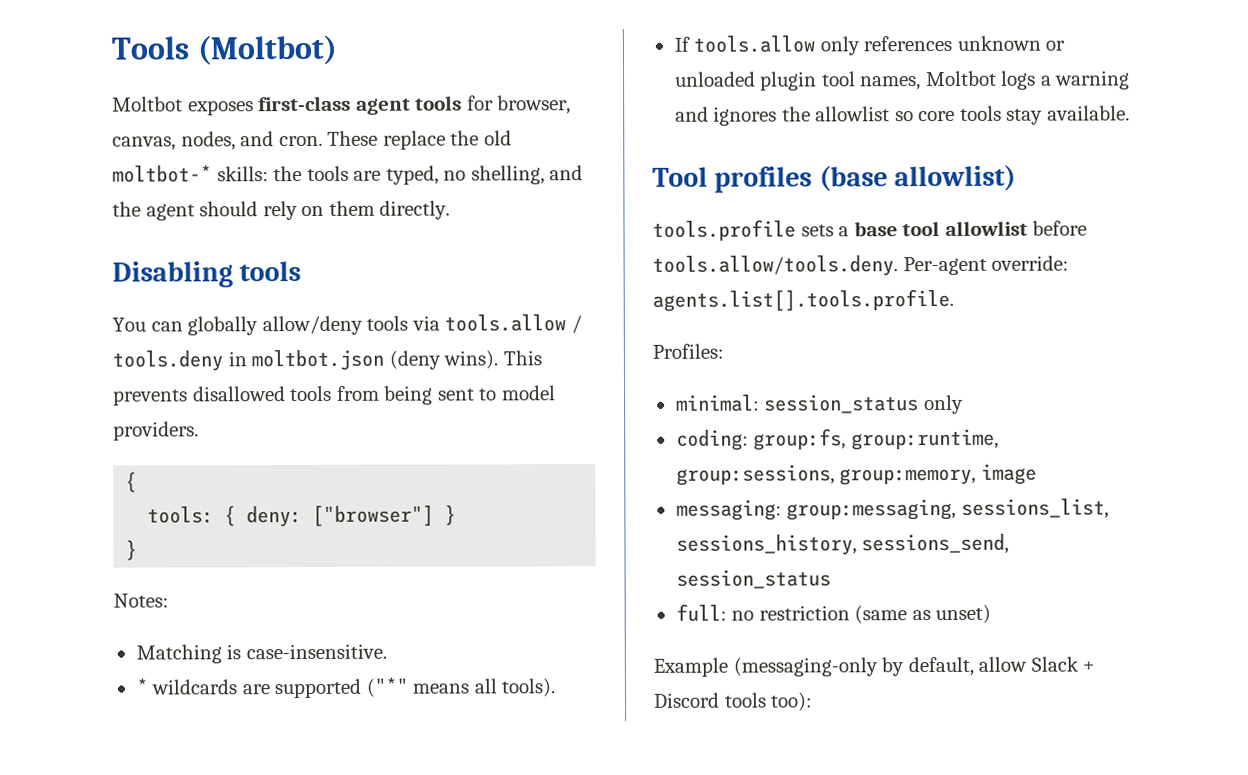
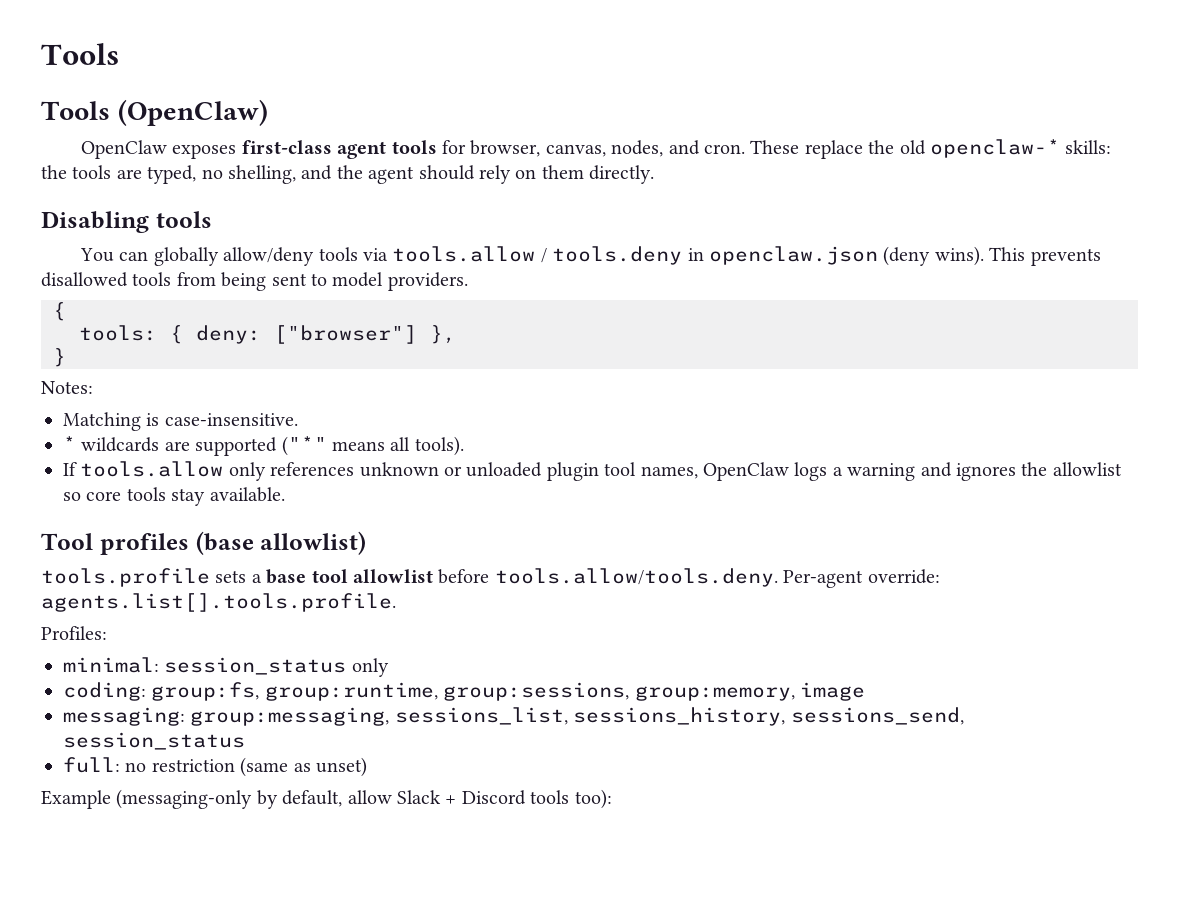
[111,34,337,66] [112,96,183,112] Tools (Moltbot) // Moltbot -> [41,43,119,65] [41,99,268,126] [81,140,168,159] Tools // Tools (OpenClaw) // OpenClaw
[112,165,212,183] moltbot-* -> [930,139,1061,158] openclaw-*
[251,349,385,371] moltbot.json -> [709,246,879,265] openclaw.json
[444,504,457,526] } -> [430,325,456,344] },
[925,70,997,87] Moltbot -> [702,462,789,481] OpenClaw

